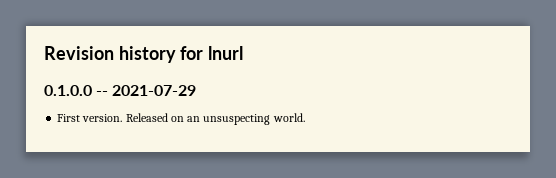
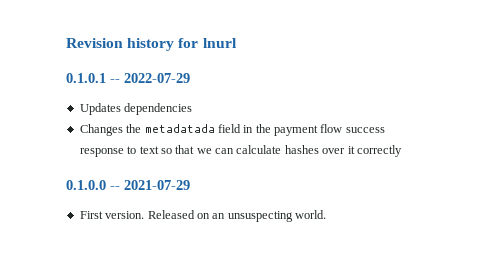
(244, 53) none -> [66,73,190,83] [79,103,193,115] [79,124,385,136] [79,145,402,157] // 0.1.0.1 -- 2022-07-29 // Updates dependencies // Changes the metadatada field in the payment flow success response to text so that we can calculate hashes over it correctly

